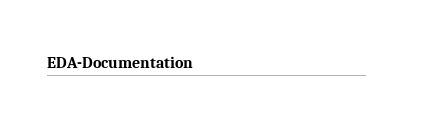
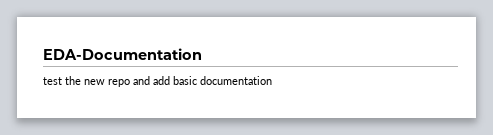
(193, 62) none -> [43,76,272,87] // test the new repo and add basic documentation

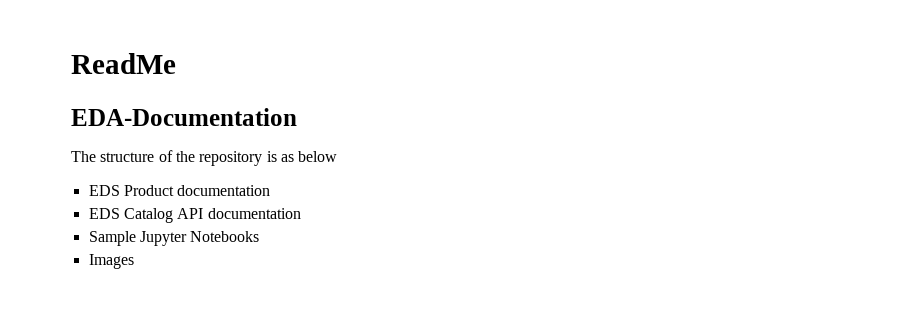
(43, 54) none -> [71,53,176,74] ReadMe //
[43,76,272,87] test the new repo and add basic documentation -> [71,150,338,166] [88,185,271,196] [88,208,301,223] [88,231,260,246] [88,254,134,269] The structure of the repository is as below // EDS Product documentation // EDS Catalog API documentation // Sample Jupyter Notebooks // Images

